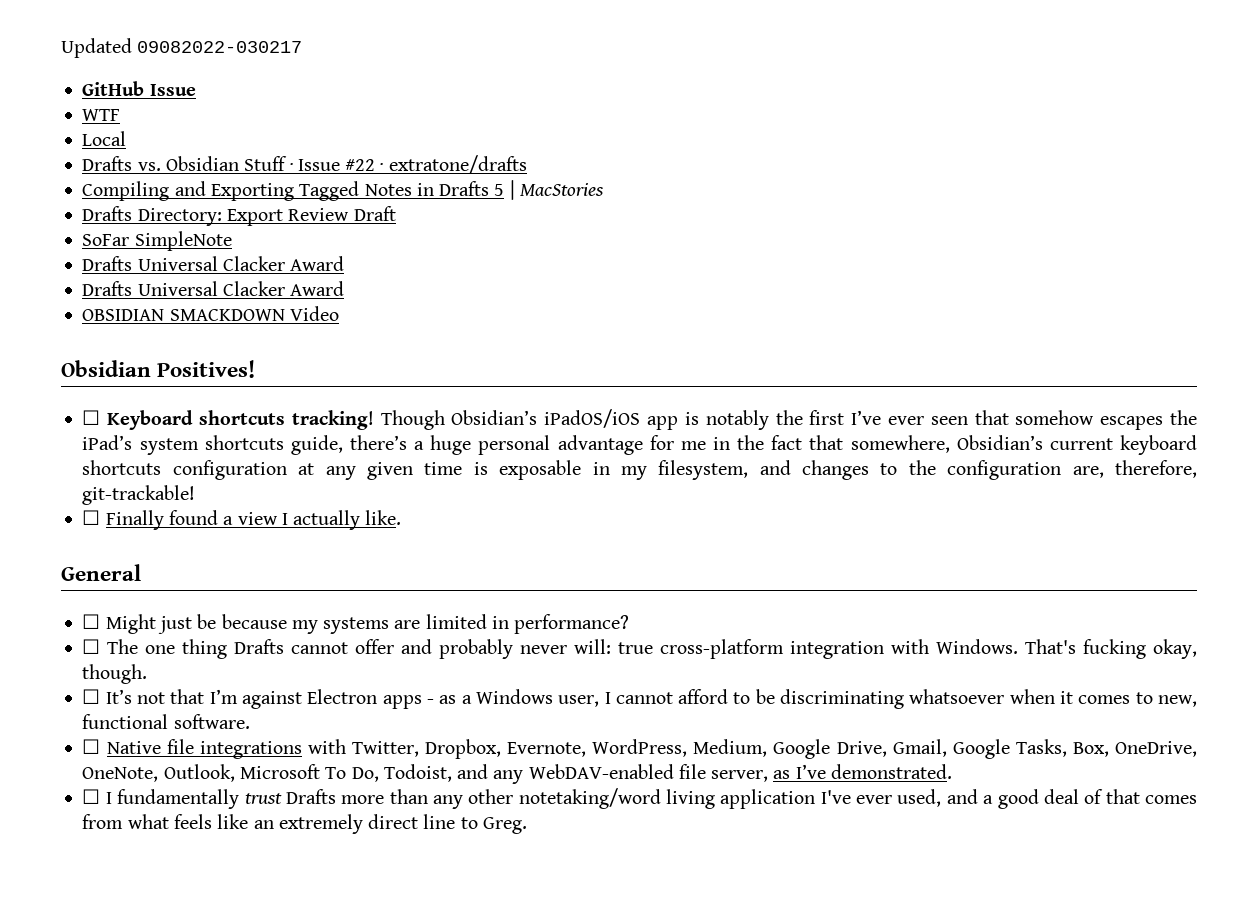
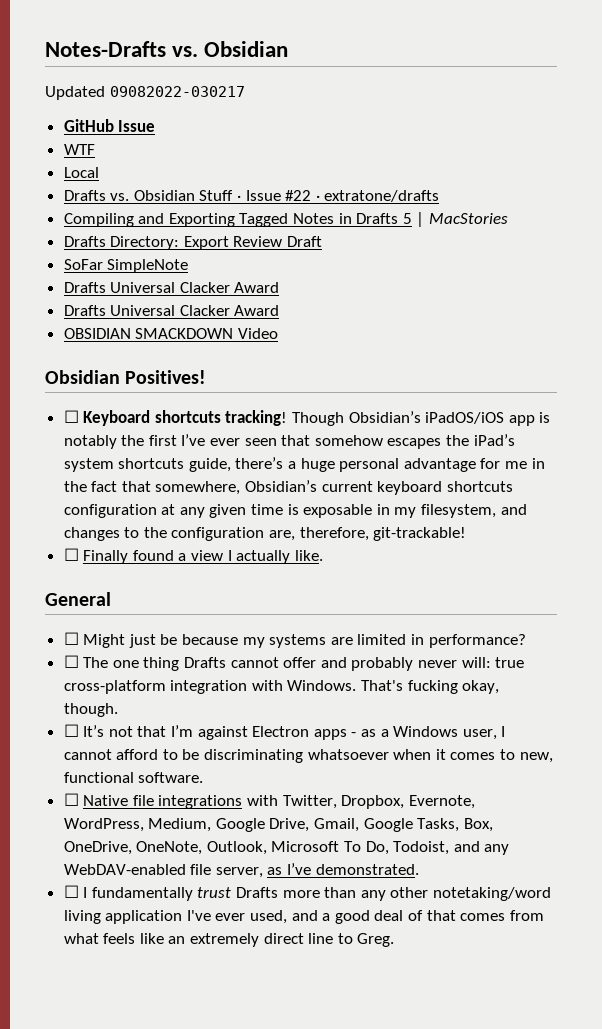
(61, 48) none -> [45,41,289,57] Notes-Drafts vs. Obsidian //

